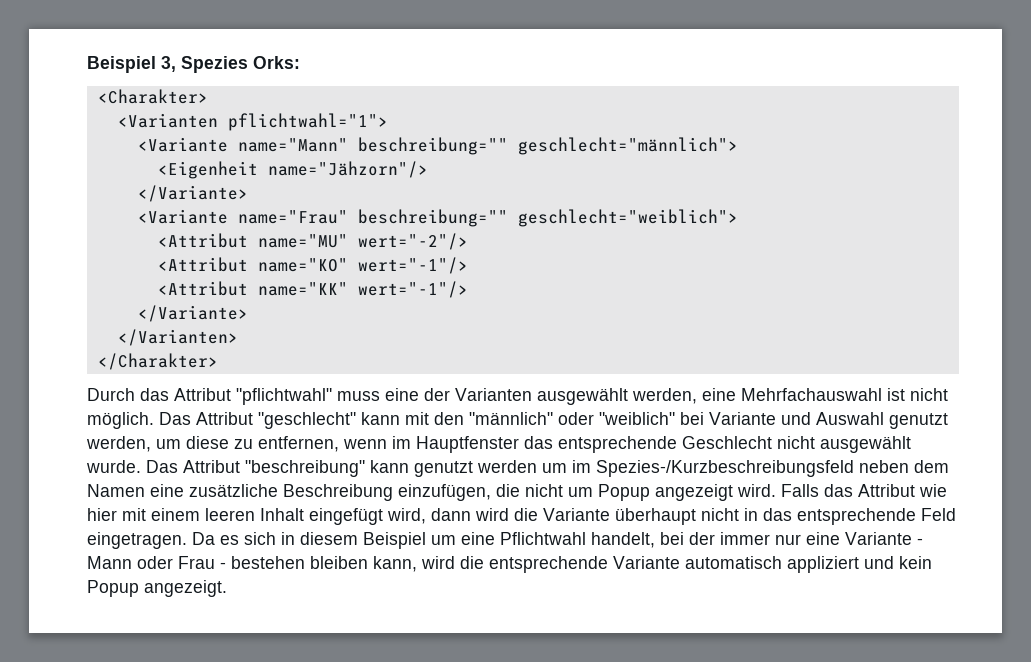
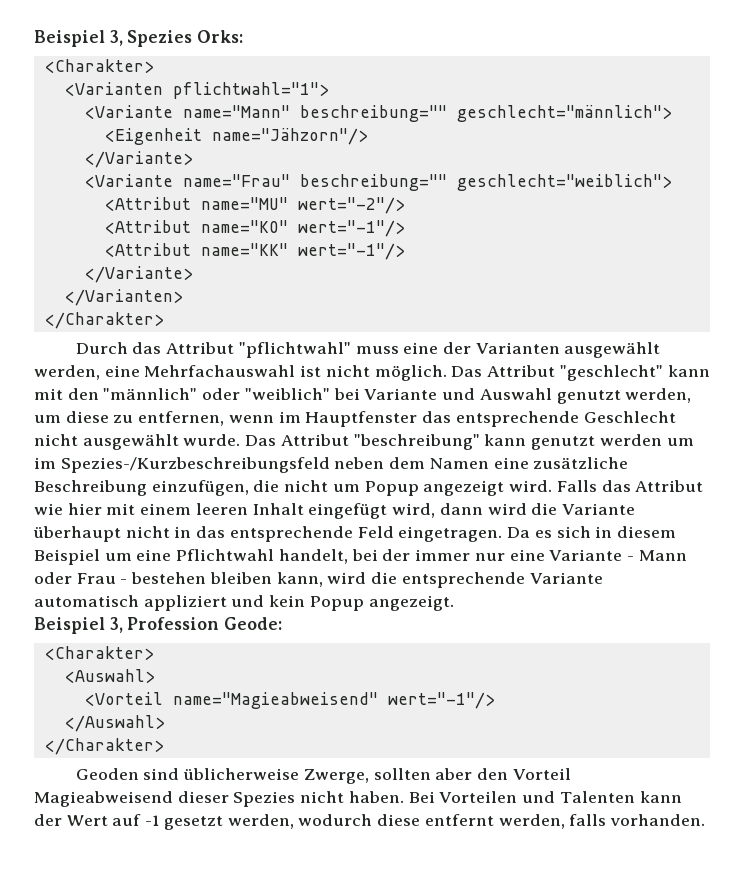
(227, 588) none -> [34,617,283,634] [44,646,154,660] [64,669,155,683] [84,692,495,709] [64,715,165,732] [44,738,164,755] [75,768,571,784] [34,791,682,807] [34,814,705,830] // Beispiel 3, Profession Geode: // <Charakter> // <Auswahl> // <Vorteil name="Magieabweisend" wert="-1"/> // </Auswahl> // </Charakter> // Geoden sind üblicherweise Zwerge, sollten aber den Vorteil Magieabweisend dieser Spezies nicht haben. Bei Vorteilen und Talenten kann der Wert auf -1 gesetzt werden, wodurch diese entfernt werden, falls vorhanden.

